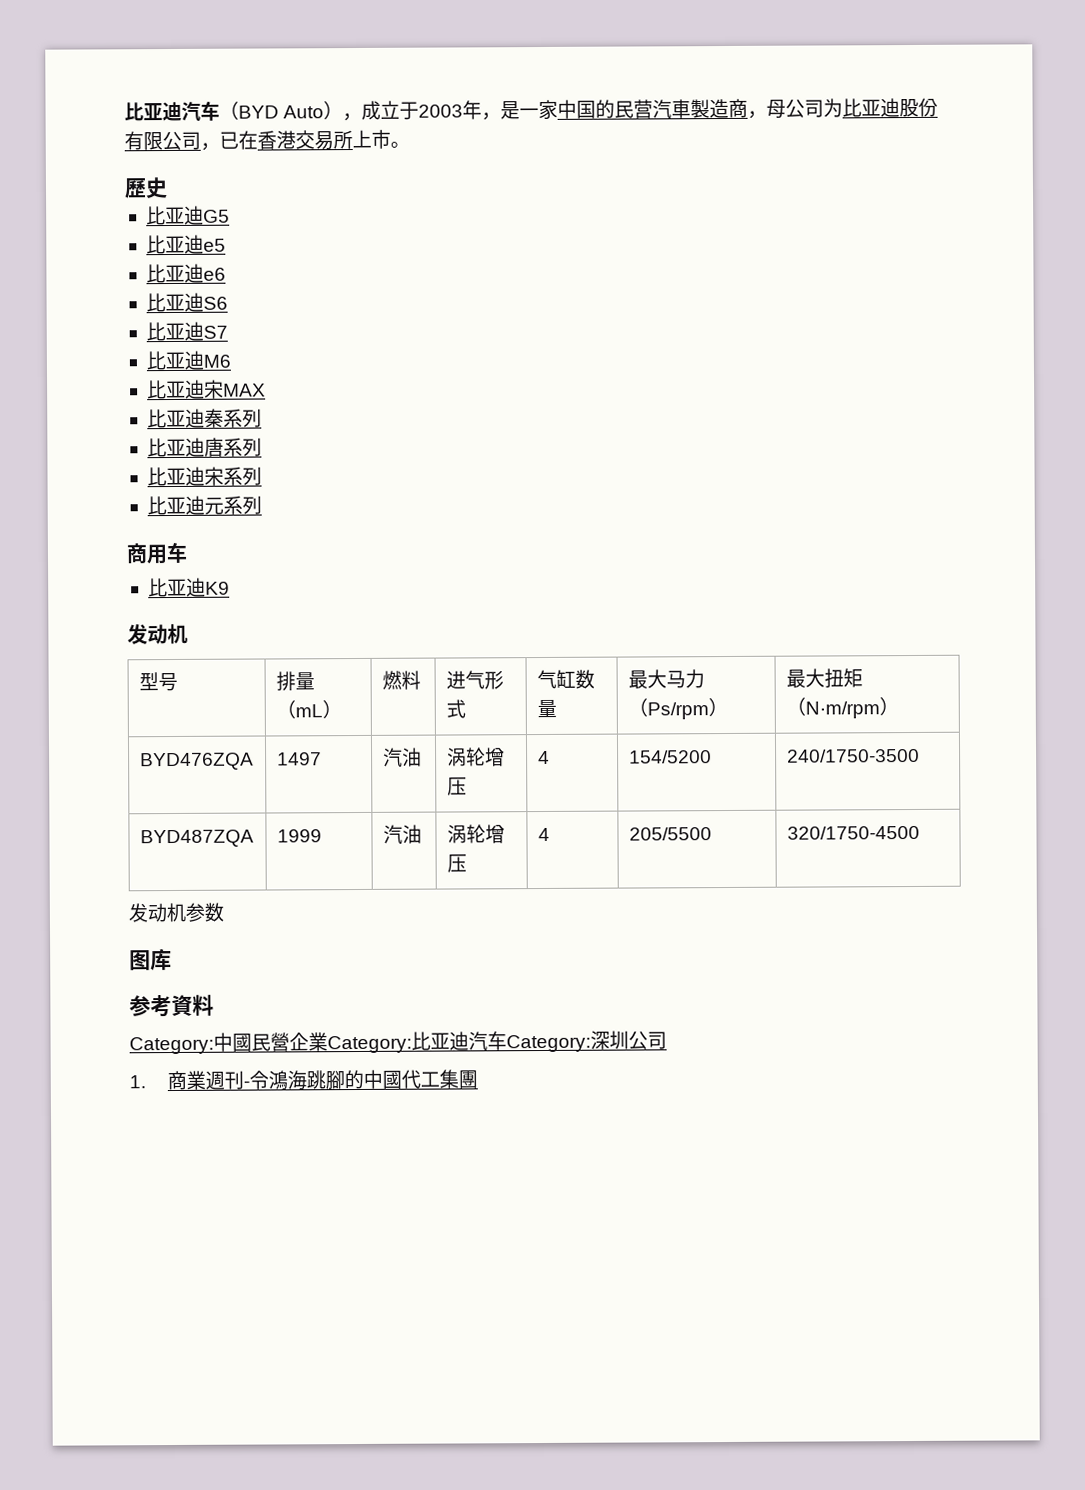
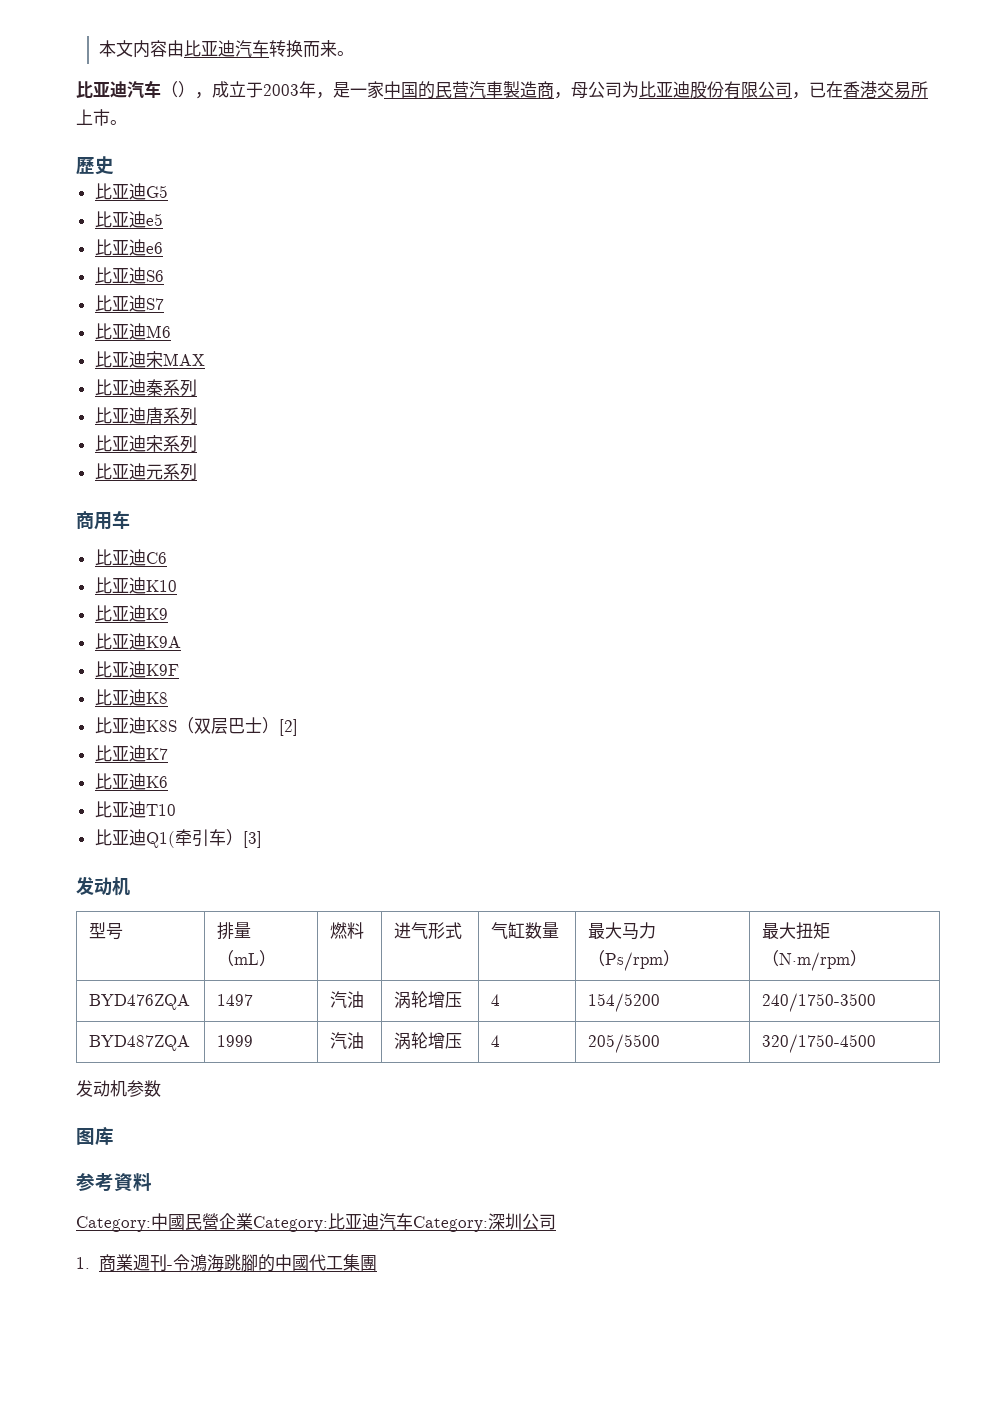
(124, 112) none -> [98,40,354,58] 本文内容由比亚迪汽车转换而来。 //
[238,105,325,119] BYD Auto -> (178, 89) none
[204,581,230,595] K9 -> [145,552,167,564] [94,577,177,594] [94,605,168,622] [94,633,181,650] [94,661,179,678] [94,689,168,706] [94,717,298,736] [94,745,168,762] [94,773,168,790] [94,801,176,818] [94,829,262,848] C6 // 比亚迪K10 // 比亚迪K9 // 比亚迪K9A // 比亚迪K9F // 比亚迪K8 // 比亚迪K8S（双层巴士）[2] // 比亚迪K7 // 比亚迪K6 // 比亚迪T10 // 比亚迪Q1(牵引车）[3]

